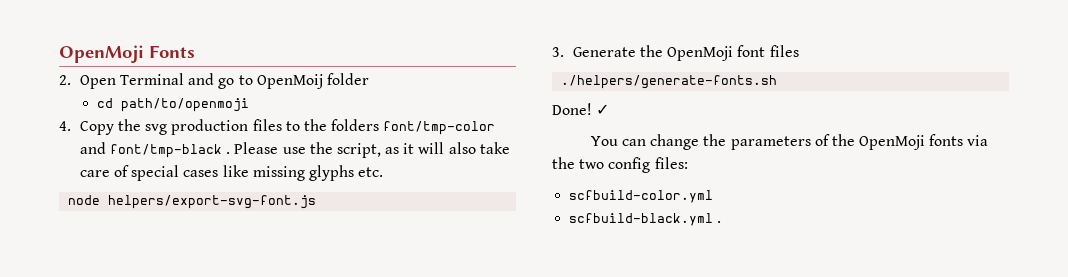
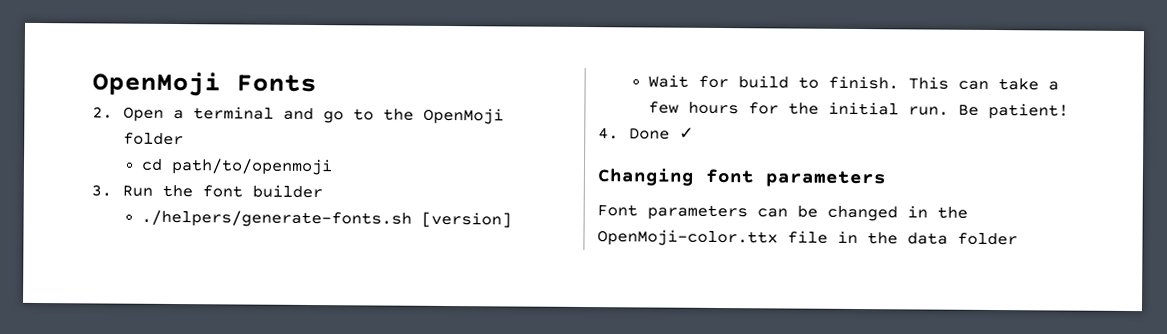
[120,73,185,85] Terminal -> [173,106,275,120] a terminal
[256,74,323,89] OpenMoij -> [383,107,505,125] the OpenMoji
[59,119,496,135] [79,142,510,158] [79,165,384,181] [68,195,317,209] [552,45,799,61] [561,75,778,89] [552,103,610,115] [590,134,989,150] [552,157,688,173] [569,190,714,203] [569,213,722,226] 4. Copy the svg production files to the folders font/tmp-color and font/tmp-black . Please use the script, as it will also take care of special cases like missing glyphs etc. // node helpers/export-svg-font.js // 3. Generate the OpenMoji font files // ./helpers/generate-fonts.sh // Done! ✓ // You can change the parameters of the OpenMoji fonts via the two config files: // scfbuild-color.yml // scfbuild-black.yml . -> [91,184,324,199] [140,209,512,228] [647,74,1059,91] [647,101,1069,120] [598,127,695,140] [597,168,886,188] [597,204,968,222] [597,229,1018,247] 3. Run the font builder // ./helpers/generate-fonts.sh [version] // Wait for build to finish. This can take a few hours for the initial run. Be patient! // 4. Done ✓ // Changing font parameters // Font parameters can be changed in the OpenMoji-color.ttx file in the data folder

